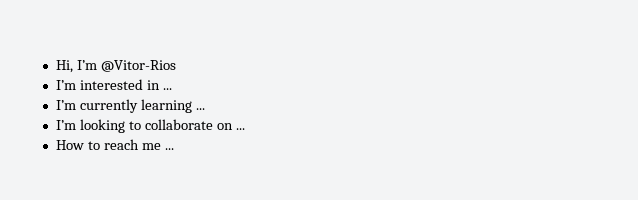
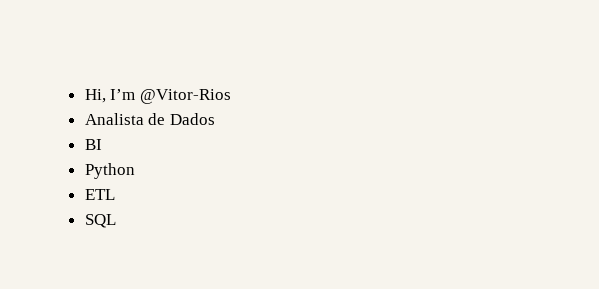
[55,79,172,90] [55,99,205,113] [55,119,245,133] [55,139,174,150] I’m interested in ... // I’m currently learning ... // I’m looking to collaborate on ... // How to reach me ... -> [84,113,215,125] [84,139,102,150] [84,163,135,179] [84,189,115,200] [84,214,116,228] Analista de Dados // BI // Python // ETL // SQL

